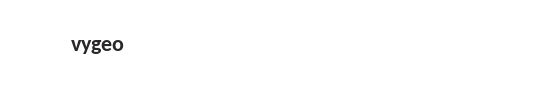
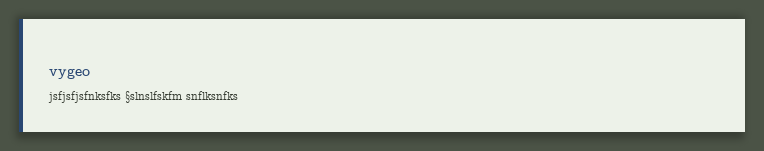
(124, 47) none -> [48,91,238,103] // jsfjsfjsfnksfks §slnslfskfm snflksnfks

